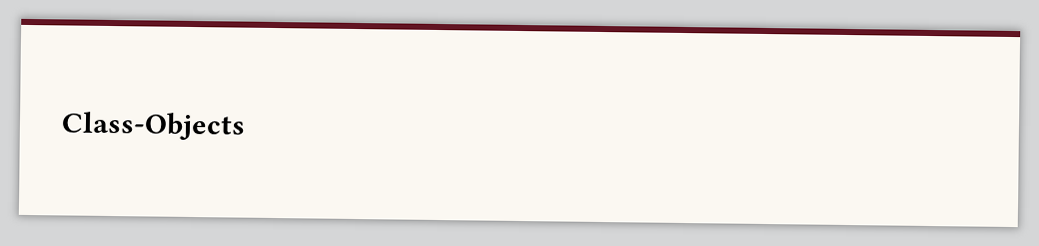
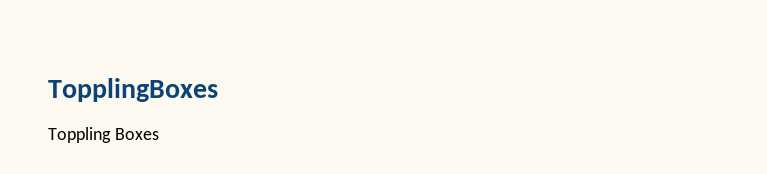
[61,111,246,141] Class-Objects -> [48,78,218,102] [48,127,159,143] TopplingBoxes // Toppling Boxes

